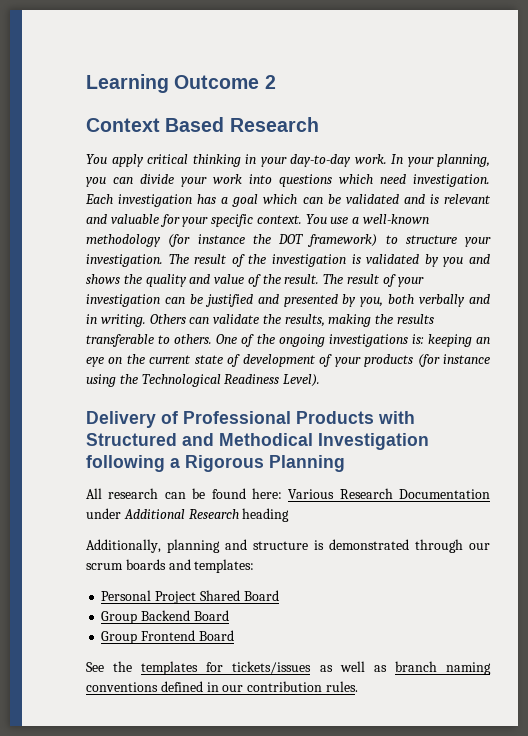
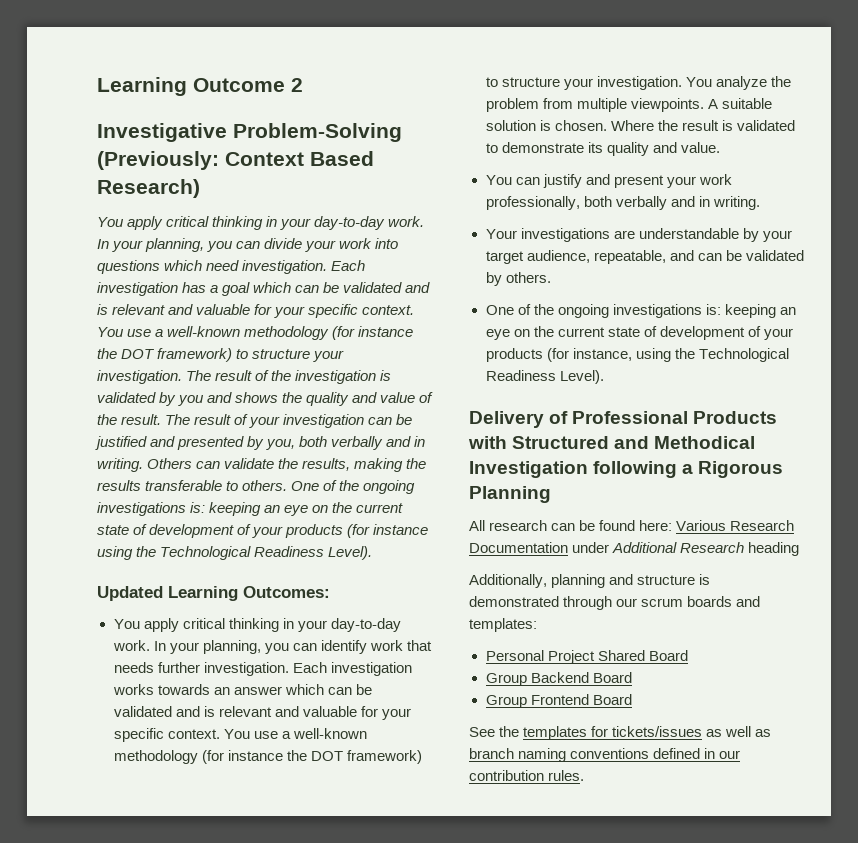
(276, 82) none -> [97,123,402,142] [97,151,219,170] Investigative Problem-Solving (Previously:
[229,117,319,132] Research -> [97,179,200,198] Research)
(321, 380) none -> [97,586,330,601] [113,618,401,632] [112,640,432,654] [113,662,412,676] [112,684,372,695] [113,706,411,720] [113,728,367,742] [113,750,422,764] [485,76,791,90] [485,98,772,112] [485,120,795,131] [485,142,720,156] [485,174,732,188] [485,196,760,210] [485,228,792,242] [485,250,804,264] [485,272,551,286] [485,304,796,318] [485,326,793,340] [485,348,789,362] [485,370,604,384] // Updated Learning Outcomes: // You apply critical thinking in your day-to-day work. In your planning, you can identify work that needs further investigation. Each investigation works towards an answer which can be validated and is relevant and valuable for your specific context. You use a well-known methodology (for instance the DOT framework) to structure your investigation. You analyze the problem from multiple viewpoints. A suitable solution is chosen. Where the result is validated to demonstrate its quality and value. // You can justify and present your work professionally, both verbally and in writing. // Your investigations are understandable by your target audience, repeatable, and can be validated by others. // One of the ongoing investigations is: keeping an eye on the current state of development of your products (for instance, using the Technological Readiness Level).

